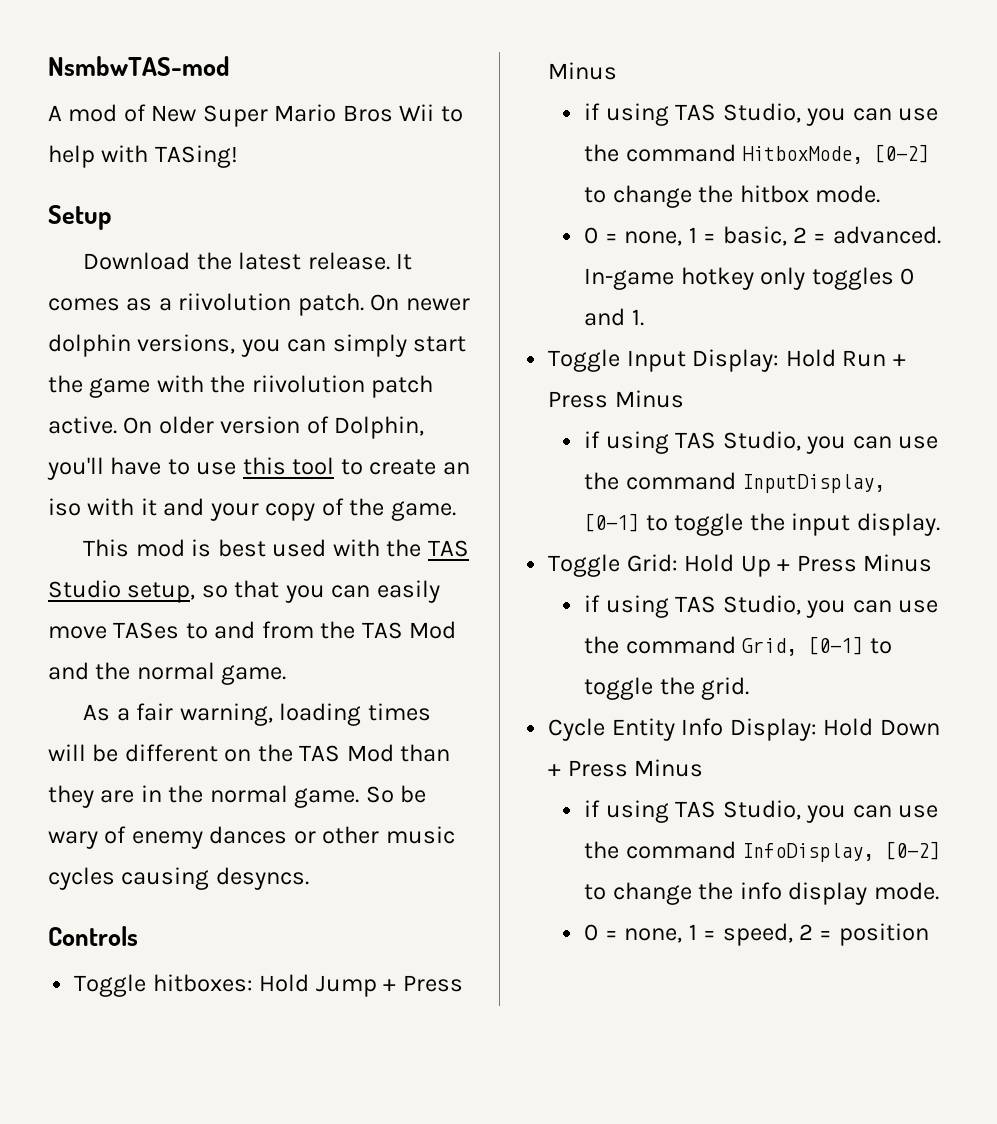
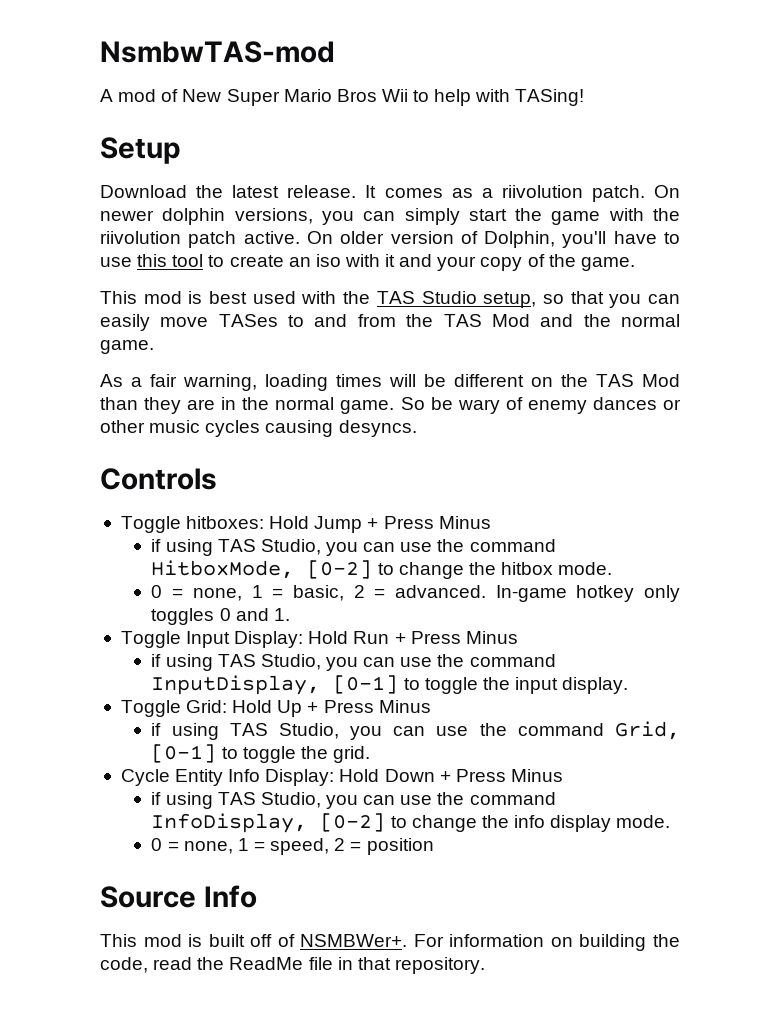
(929, 934) none -> [100,885,257,908] [100,934,680,951] [100,957,485,974] // Source Info // This mod is built off of NSMBWer+. For information on building the code, read the ReadMe file in that repository.

